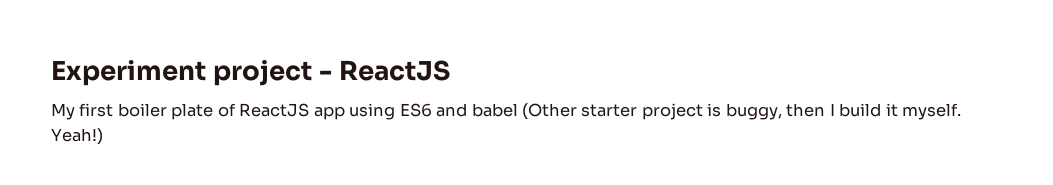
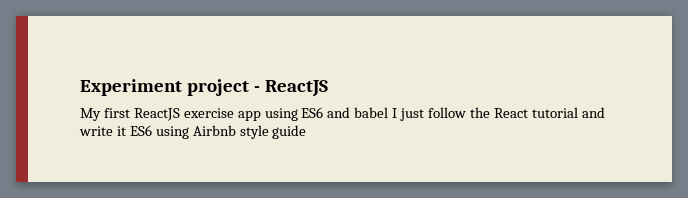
[117,103,310,120] boiler plate of ReactJS -> [133,108,234,121] ReactJS exercise
[522,103,962,120] [51,128,103,145] (Other starter project is buggy, then I build it myself. Yeah!) -> [392,107,605,121] [79,125,307,139] I just follow the React tutorial and write it ES6 using Airbnb style guide

